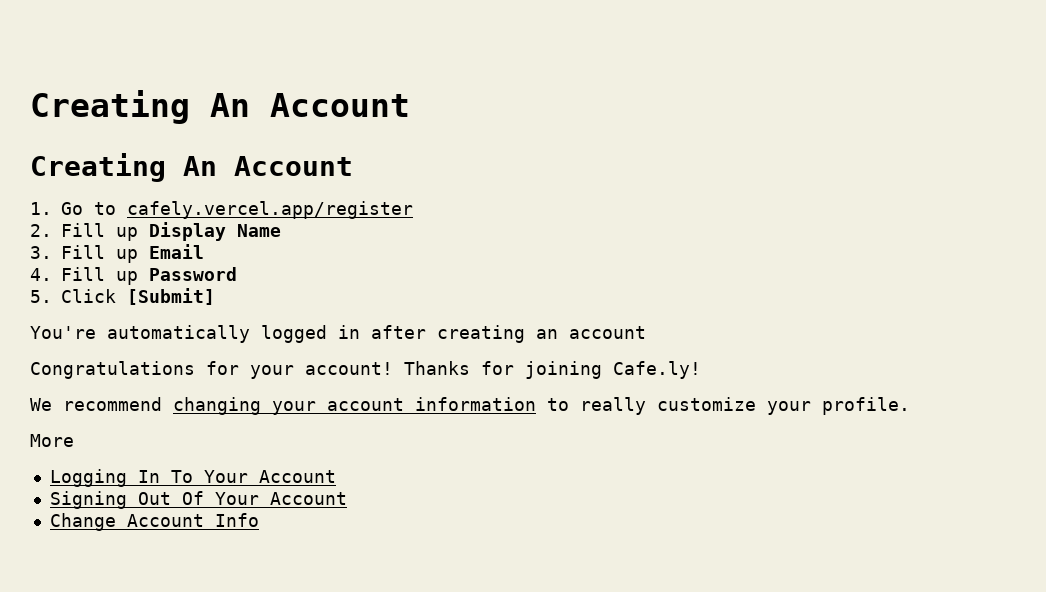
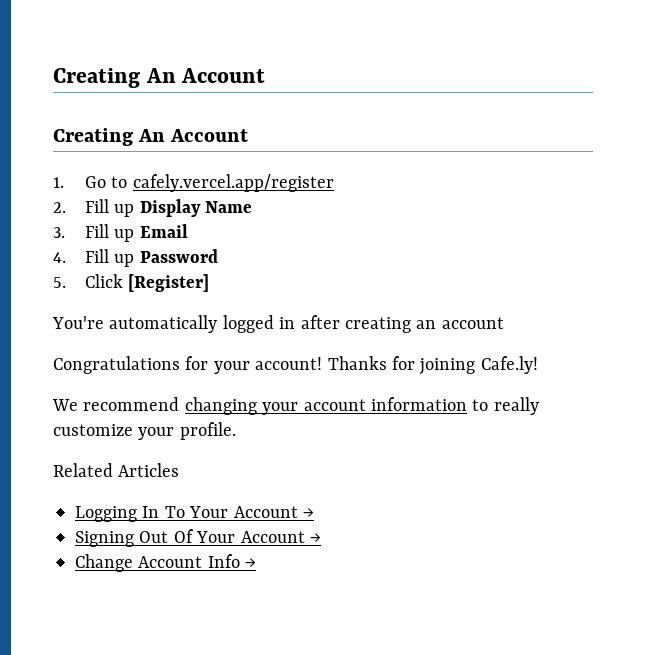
[127,288,215,305] [Submit] -> [128,274,210,292] [Register]
[30,434,74,447] More -> [53,463,180,477] Related Articles
(336, 476) none -> [303,508,314,518] →
(347, 498) none -> [310,533,321,543] →
(259, 520) none -> [245,558,257,568] →

